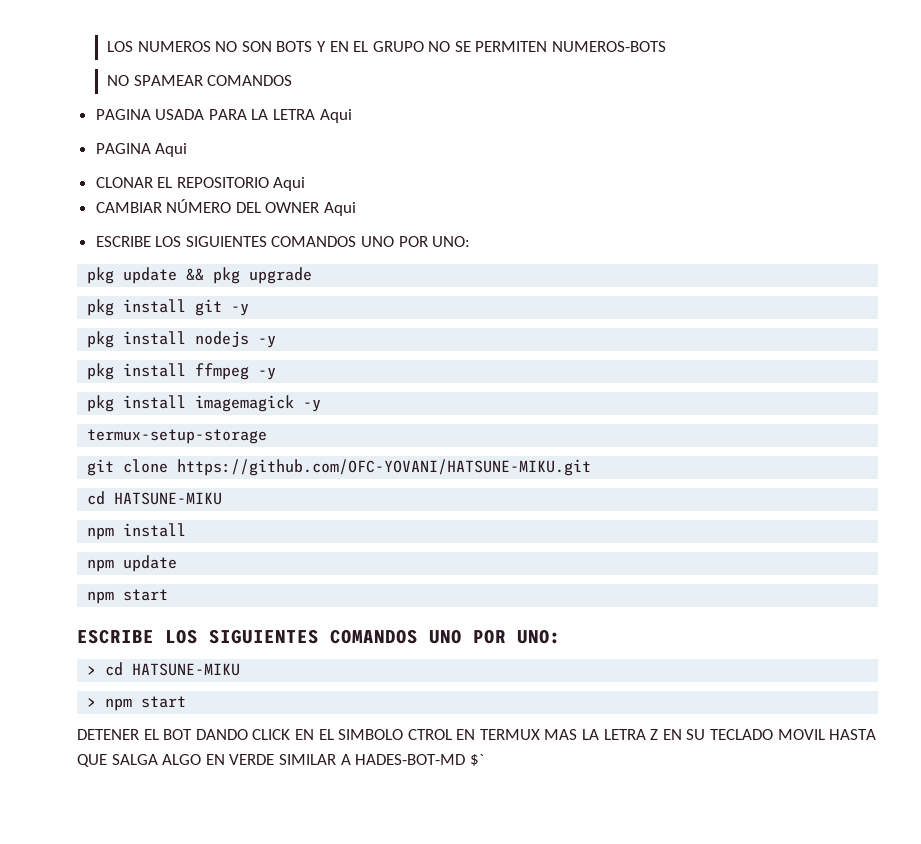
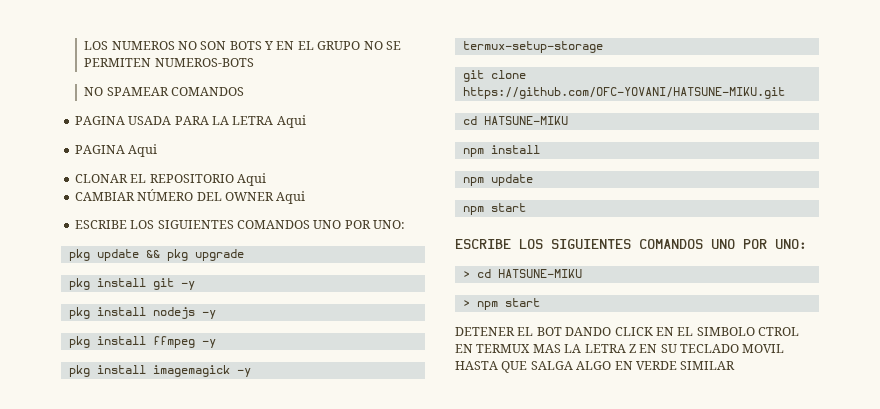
[340,754,484,766] A HADES-BOT-MD $` -> (736, 365) none

